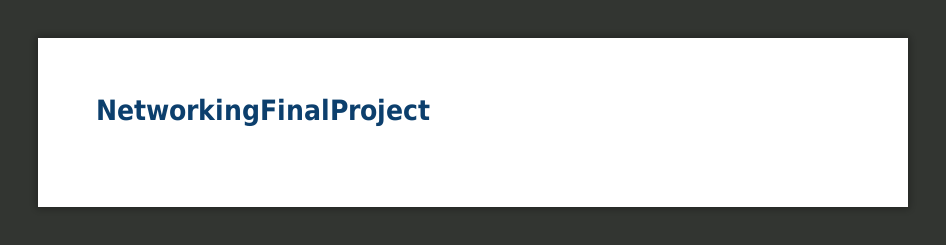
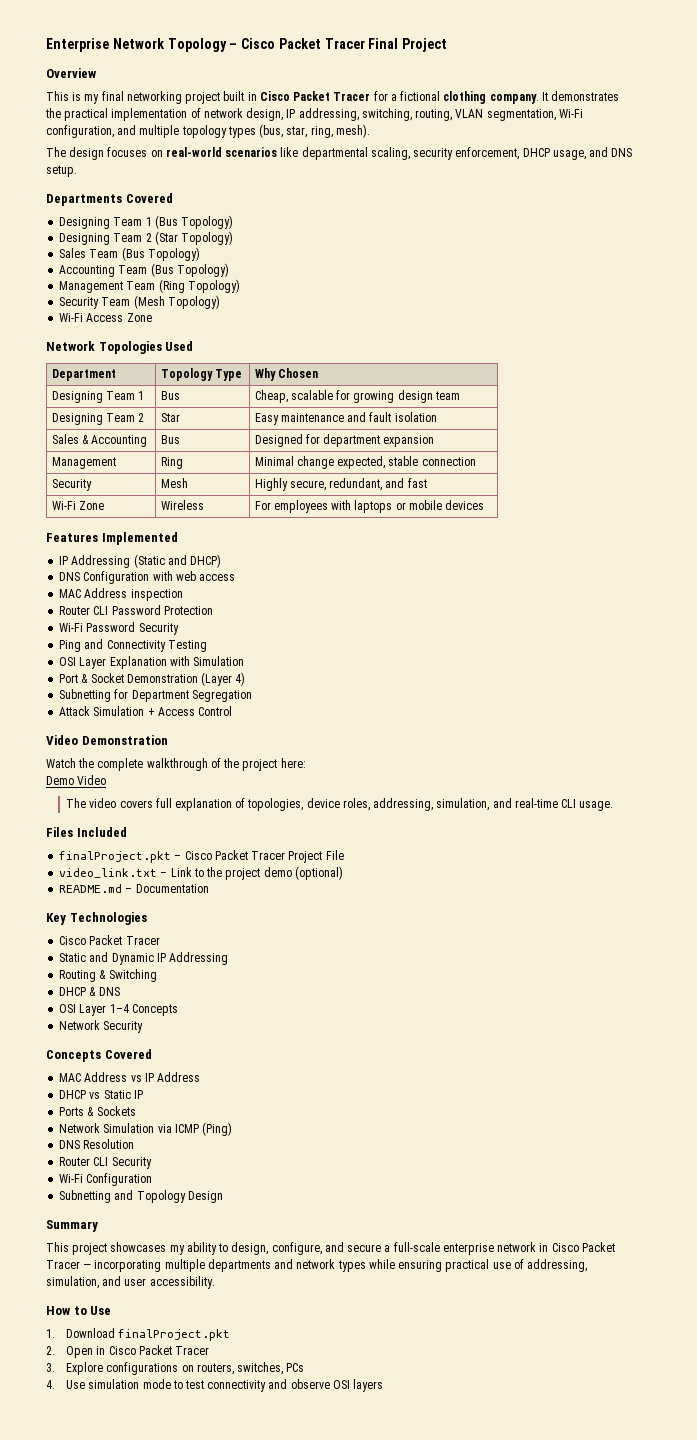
[96,98,430,127] NetworkingFinalProject -> [46,38,448,52] [46,68,96,78] [46,91,620,104] [45,108,583,121] [46,124,370,138] [46,147,633,160] [46,165,77,177] [46,193,173,206] [59,215,234,229] [59,231,234,245] [59,247,200,261] [59,263,229,277] [59,279,240,293] [59,295,220,309] [59,313,152,322] [46,341,194,354] [51,369,116,381] [160,368,242,381] [254,368,318,381] [51,391,145,403] [160,391,180,400] [254,390,460,403] [51,413,145,425] [160,413,180,422] [254,412,437,425] [51,434,148,447] [160,435,180,444] [254,434,435,447] [51,457,116,469] [160,457,183,469] [254,456,476,469] [51,479,92,491] [160,478,188,488] [254,478,427,491] [51,501,104,510] [160,500,204,510] [254,500,484,513] [46,532,178,545] [59,554,222,568] [59,571,236,584] [59,588,183,601] [59,605,213,615] [59,622,179,635] [59,639,207,652] [59,656,245,669] [59,672,246,686] [59,689,252,702] [59,706,233,716] [46,735,168,745] [46,758,306,771] [46,775,107,785] [66,798,614,811] [46,827,127,837] [59,850,344,863] [59,866,343,880] [59,884,209,893] [46,912,147,925] [59,935,160,945] [59,952,229,965] [59,969,157,982] [59,987,120,996] [59,1004,178,1016] [59,1020,144,1033] [46,1049,152,1062] [59,1072,201,1082] [59,1090,143,1099] [59,1106,136,1116] [59,1122,233,1136] [59,1139,135,1149] [59,1157,152,1169] [59,1173,153,1186] [59,1190,223,1203] [46,1220,98,1232] [46,1242,615,1255] [46,1259,588,1272] [46,1276,215,1289] [46,1306,112,1315] [46,1328,231,1341] [46,1345,209,1358] [46,1362,305,1375] [46,1379,384,1392] Enterprise Network Topology – Cisco Packet Tracer Final Project // Overview // This is my final networking project built in Cisco Packet Tracer for a fictional clothing company. It demonstrates the practical implementation of network design, IP addressing, switching, routing, VLAN segmentation, Wi-Fi configuration, and multiple topology types (bus, star, ring, mesh). // The design focuses on real-world scenarios like departmental scaling, security enforcement, DHCP usage, and DNS setup. // Departments Covered // Designing Team 1 (Bus Topology) // Designing Team 2 (Star Topology) // Sales Team (Bus Topology) // Accounting Team (Bus Topology) // Management Team (Ring Topology) // Security Team (Mesh Topology) // Wi-Fi Access Zone // Network Topologies Used // Department | Topology Type | Why Chosen // Designing Team 1 | Bus | Cheap, scalable for growing design team // Designing Team 2 | Star | Easy maintenance and fault isolation // Sales & Accounting | Bus | Designed for department expansion // Management | Ring | Minimal change expected, stable connection // Security | Mesh | Highly secure, redundant, and fast // Wi-Fi Zone | Wireless | For employees with laptops or mobile devices // Features Implemented // IP Addressing (Static and DHCP) // DNS Configuration with web access // MAC Address inspection // Router CLI Password Protection // Wi-Fi Password Security // Ping and Connectivity Testing // OSI Layer Explanation with Simulation // Port & Socket Demonstration (Layer 4) // Subnetting for Department Segregation // Attack Simulation + Access Control // Video Demonstration // Watch the complete walkthrough of the project here: // Demo Video // The video covers full explanation of topologies, device roles, addressing, simulation, and real-time CLI usage. // Files Included // finalProject.pkt – Cisco Packet Tracer Project File // video_link.txt – Link to the project demo (optional) // README.md – Documentation // Key Technologies // Cisco Packet Tracer // Static and Dynamic IP Addressing // Routing & Switching // DHCP & DNS // OSI Layer 1–4 Concepts // Network Security // Concepts Covered // MAC Address vs IP Address // DHCP vs Static IP // Ports & Sockets // Network Simulation via ICMP (Ping) // DNS Resolution // Router CLI Security // Wi-Fi Configuration // Subnetting and Topology Design // Summary // This project showcases my ability to design, configure, and secure a full-scale enterprise network in Cisco Packet Tracer — incorporating multiple departments and network types while ensuring practical use of addressing, simulation, and user accessibility. // How to Use // 1. Download finalProject.pkt // 2. Open in Cisco Packet Tracer // 3. Explore configurations on routers, switches, PCs // 4. Use simulation mode to test connectivity and observe OSI layers

